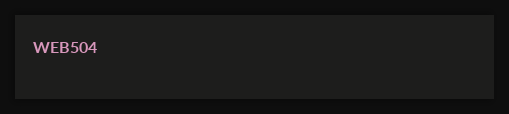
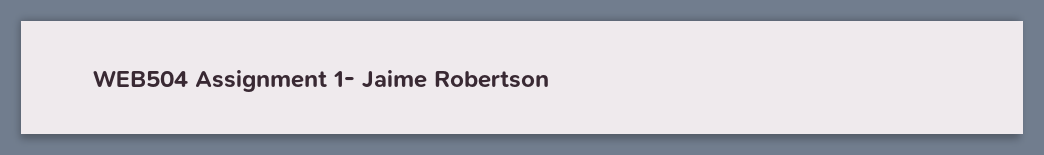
(97, 47) none -> [195,70,549,92] Assignment 1- Jaime Robertson

